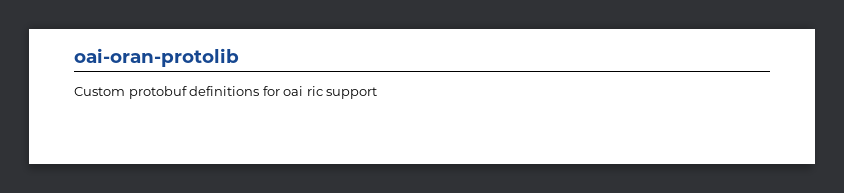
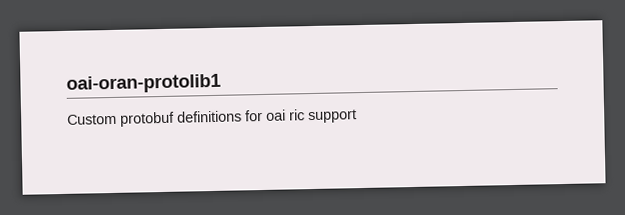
[74,48,239,67] oai-oran-protolib -> [66,73,221,94] oai-oran-protolib1

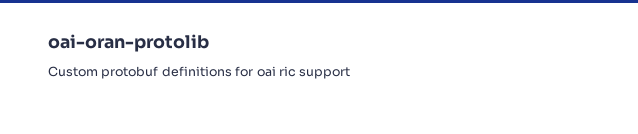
[66,73,221,94] oai-oran-protolib1 -> [48,34,209,52] oai-oran-protolib

